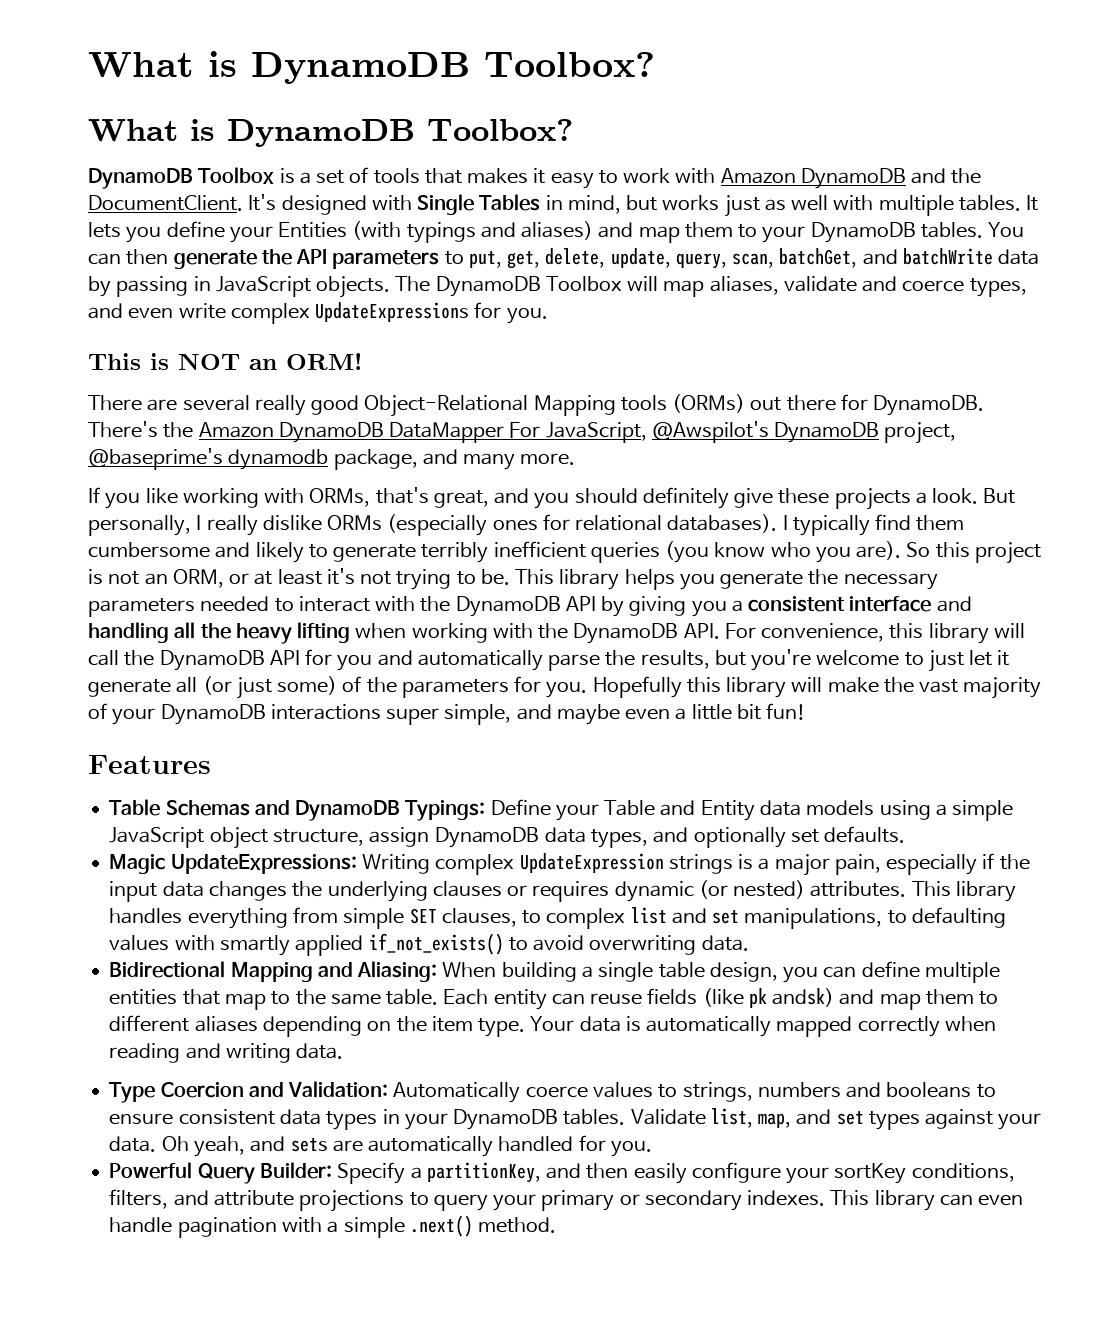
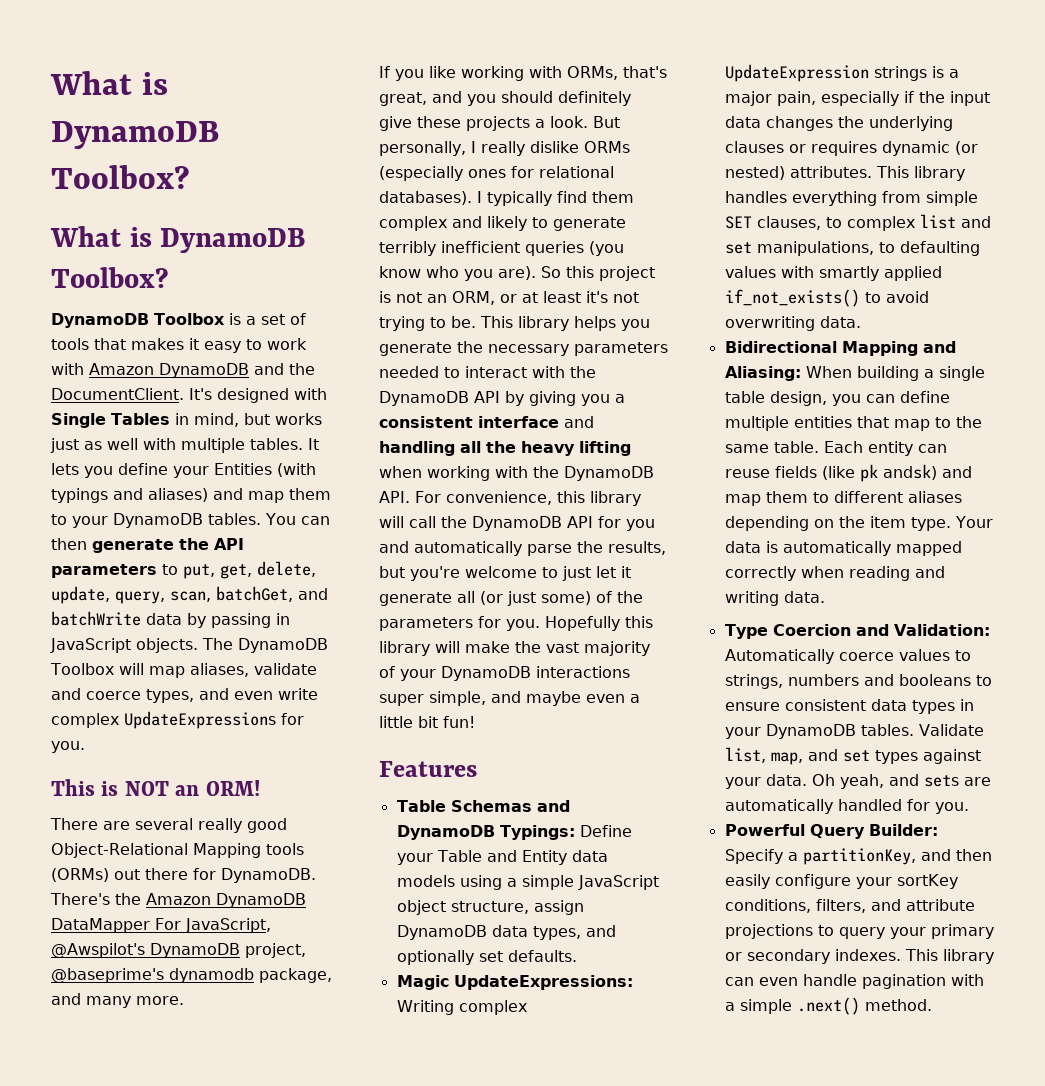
[88,542,210,558] cumbersome -> [379,216,447,231] complex

